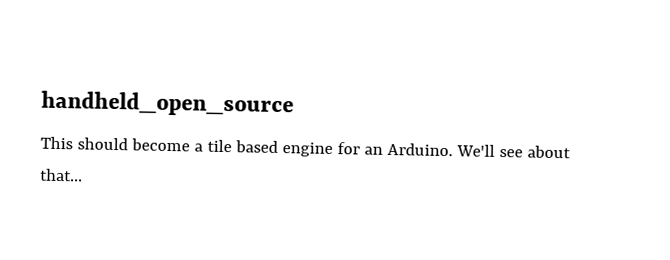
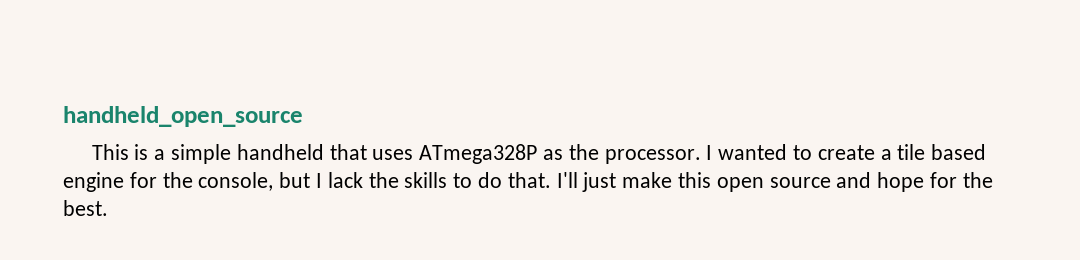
[76,137,190,152] should become -> [134,144,875,164] is a simple handheld that uses ATmega328P as the processor. I wanted to create
[363,142,571,159] [40,168,83,182] an Arduino. We'll see about that... -> [162,172,993,192] [63,200,108,216] the console, but I lack the skills to do that. I'll just make this open source and hope for the best.

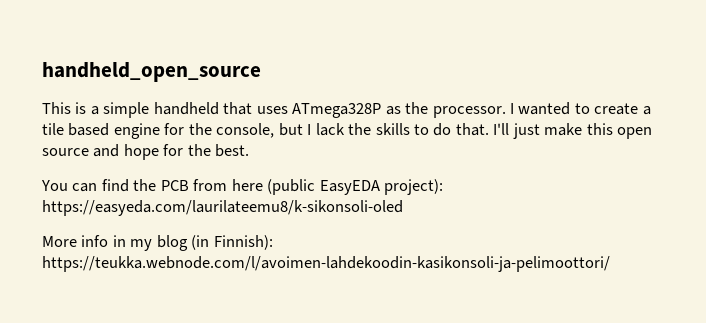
(108, 208) none -> [41,179,444,195] [42,200,403,216] [42,235,273,251] [42,256,610,272] // You can find the PCB from here (public EasyEDA project): https://easyeda.com/laurilateemu8/k-sikonsoli-oled // More info in my blog (in Finnish): https://teukka.webnode.com/l/avoimen-lahdekoodin-kasikonsoli-ja-pelimoottori/

